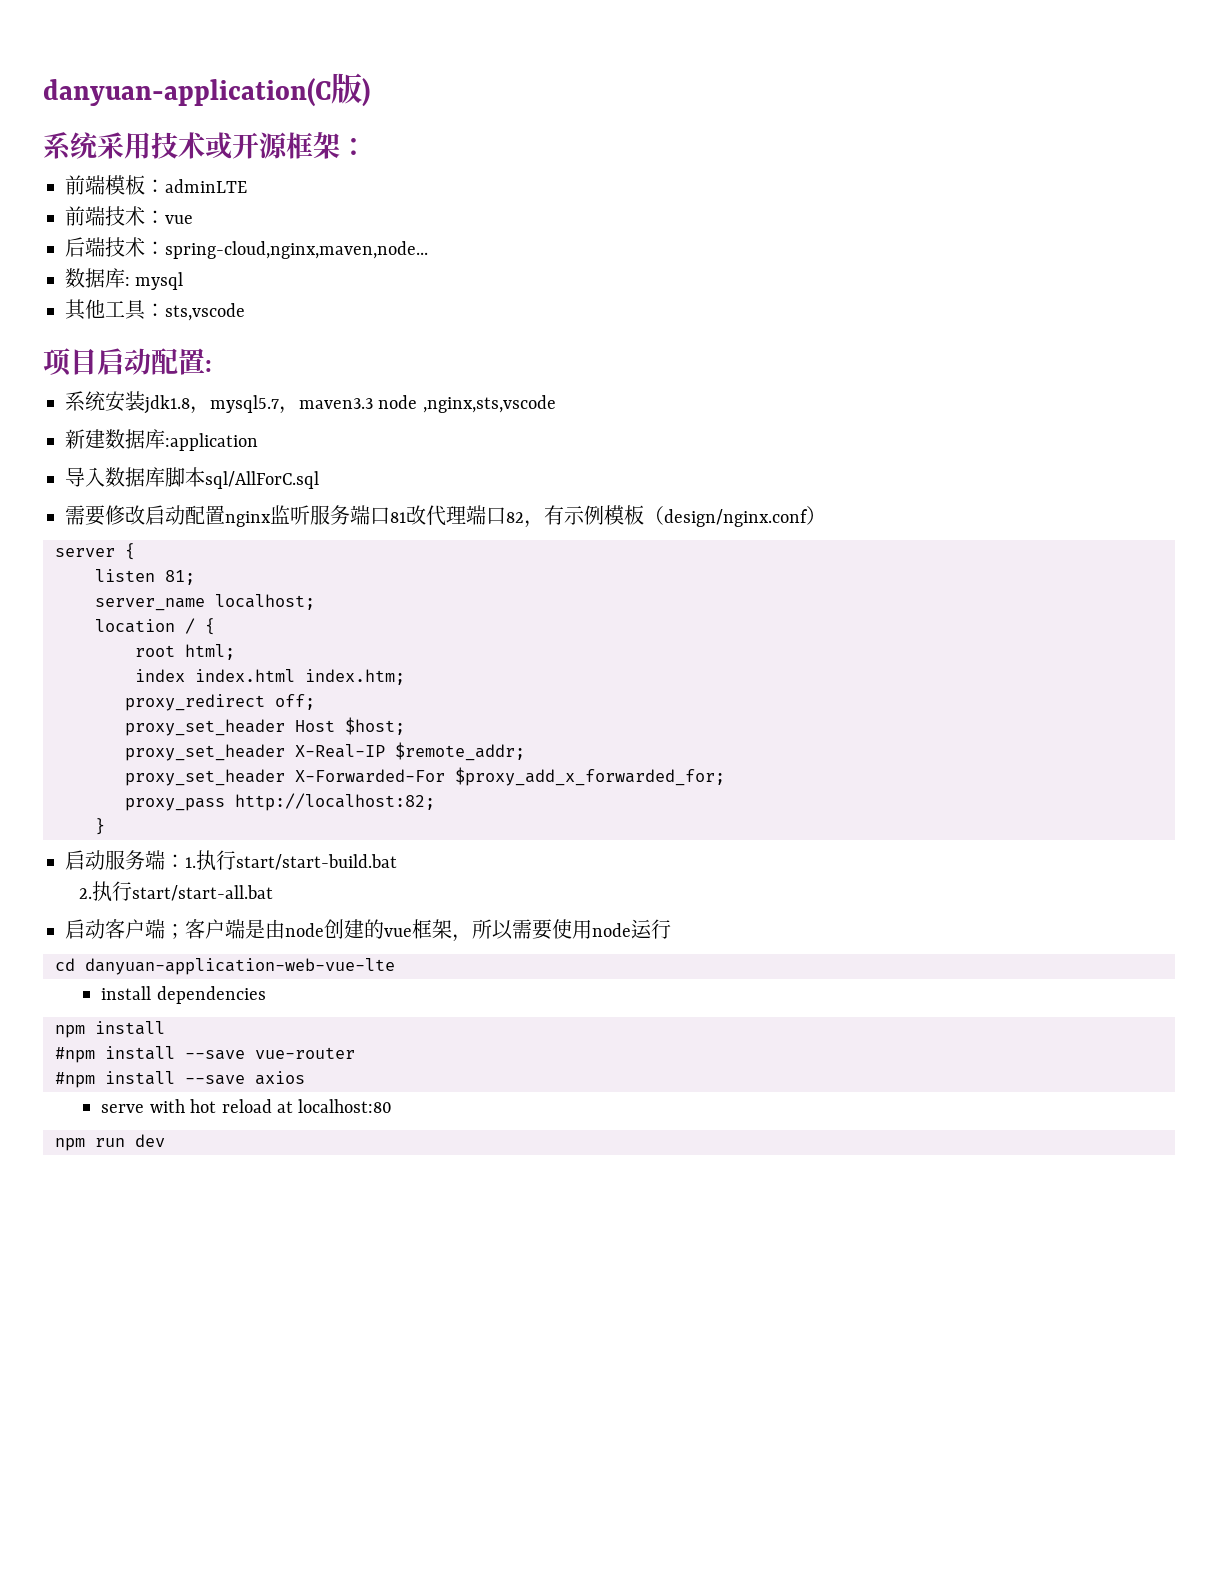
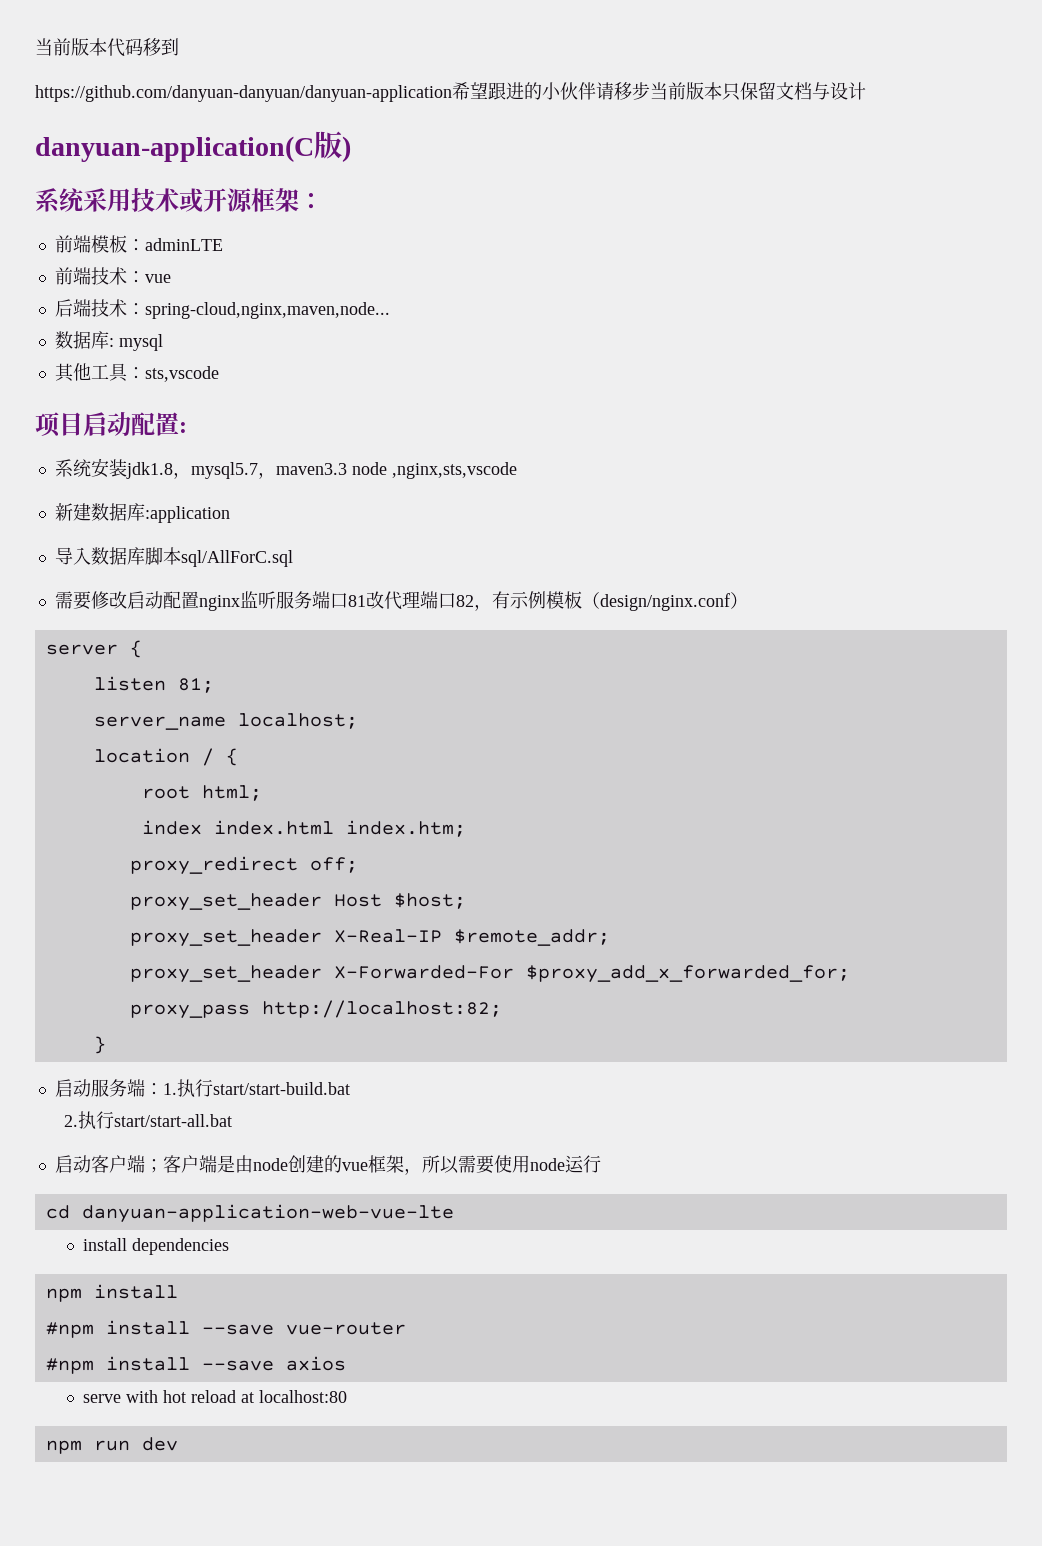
(43, 92) none -> [35,38,179,57] [35,82,866,102] 当前版本代码移到 // https://github.com/danyuan-danyuan/danyuan-application希望跟进的小伙伴请移步当前版本只保留文档与设计 //

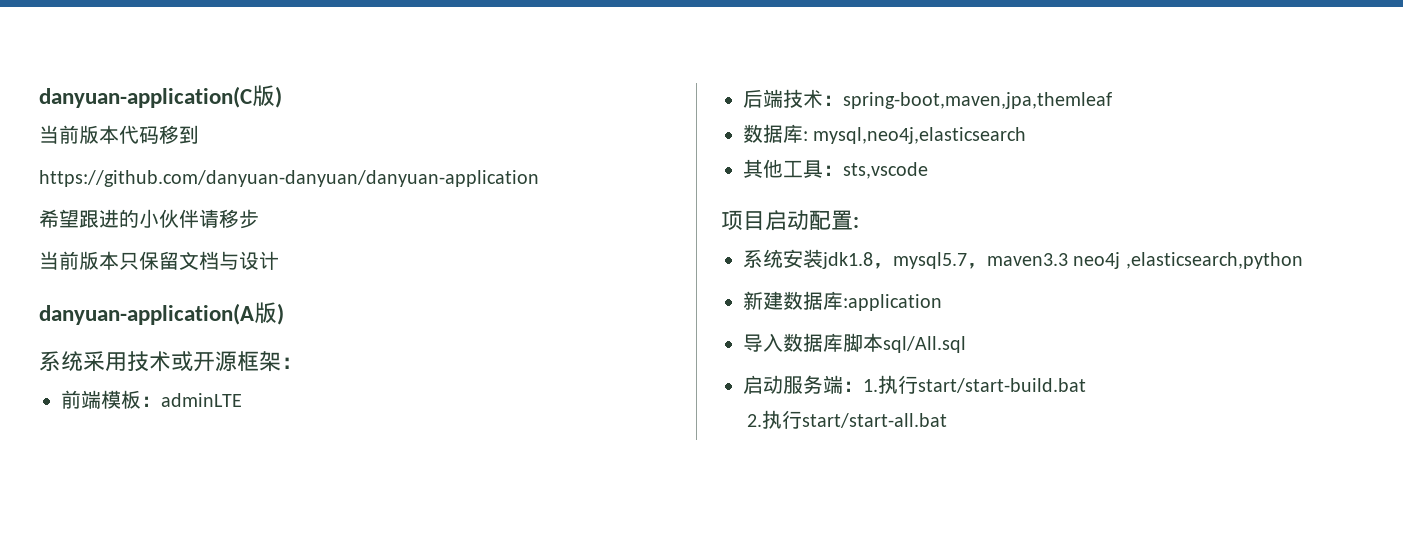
(35, 47) none -> [39,85,282,108] danyuan-application(C版) //
(452, 93) none -> (539, 178) //
(650, 91) none -> (259, 219) //
[35,136,314,162] danyuan-application(C -> [39,303,254,325] danyuan-application(A
[54,267,171,285] // 前端技术：vue -> (242, 400) none
[144,302,390,319] spring-cloud,nginx,maven,node... -> [843,92,1112,109] spring-boot,maven,jpa,themleaf
[118,334,163,351] mysql -> [813,127,1027,144] mysql,neo4j,elasticsearch
[351,462,517,479] node ,nginx,sts,vscode -> [1073,252,1303,269] neo4j ,elasticsearch,python
[180,550,293,567] [54,591,748,611] [45,640,142,658] [93,676,214,693] [93,713,358,730] [93,748,238,766] [141,785,262,801] [141,820,466,837] [129,856,358,875] [129,893,466,911] [129,929,610,947] [129,965,850,983] [129,1000,502,1019] [93,1036,106,1054] sql/AllForC.sql // 需要修改启动配置nginx监听服务端口81改代理端口82，有示例模板（design/nginx.conf） // server { // listen 81; // server_name localhost; // location / { // root html; // index index.html index.htm; // proxy_redirect off; // proxy_set_header Host $host; // proxy_set_header X-Real-IP $remote_addr; // proxy_set_header X-Forwarded-For $proxy_add_x_forwarded_for; // proxy_pass http://localhost:82; // } -> [883,336,966,353] sql/All.sql
[54,1155,601,1175] [45,1204,454,1223] [83,1238,230,1255] [45,1284,178,1302] [45,1320,406,1338] [45,1356,346,1374] [83,1390,348,1403] [45,1437,178,1454] // 启动客户端；客户端是由node创建的vue框架，所以需要使用node运行 // cd danyuan-application-web-vue-lte // install dependencies // npm install // #npm install --save vue-router // #npm install --save axios // serve with hot reload at localhost:80 // npm run dev -> (947, 420) none

